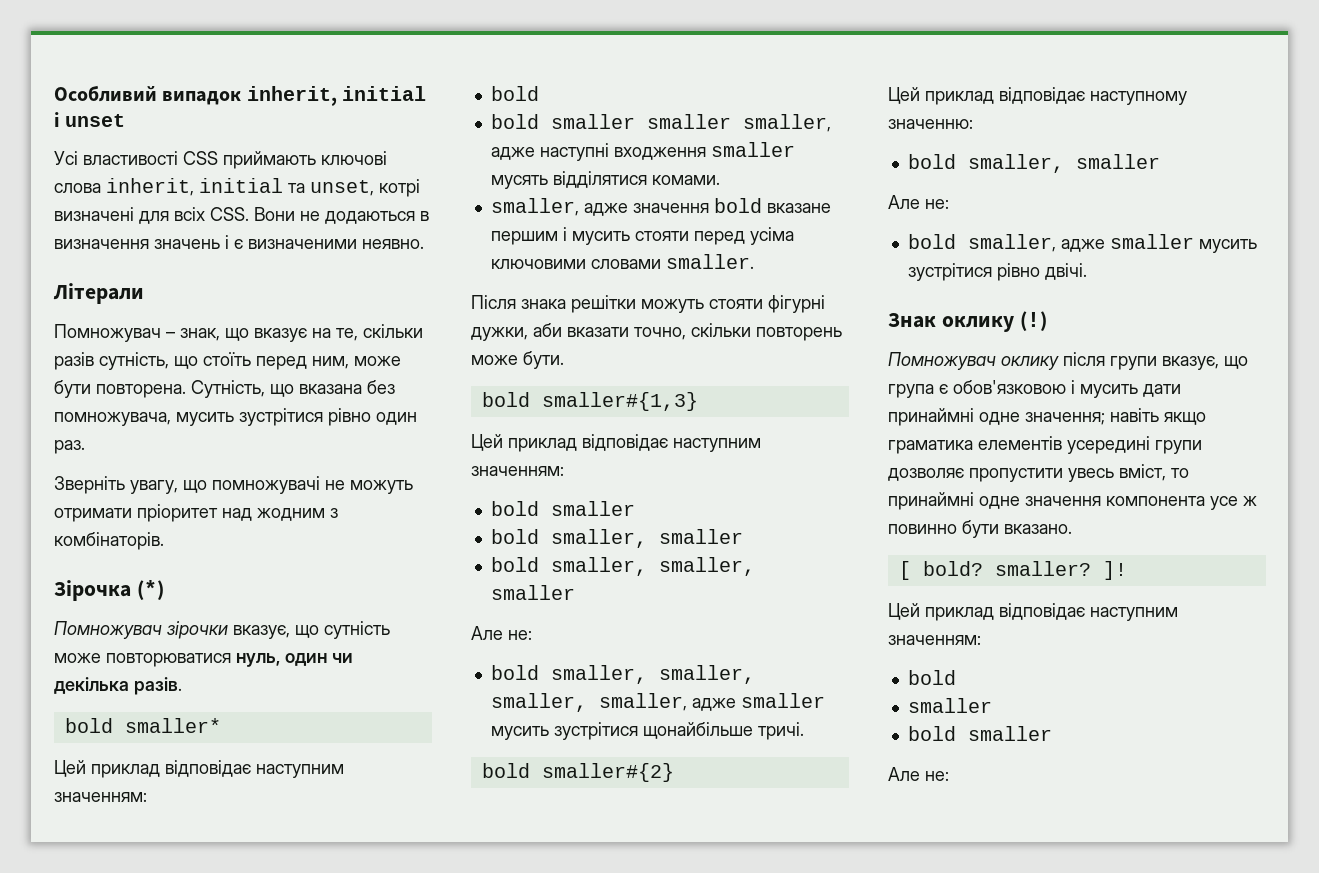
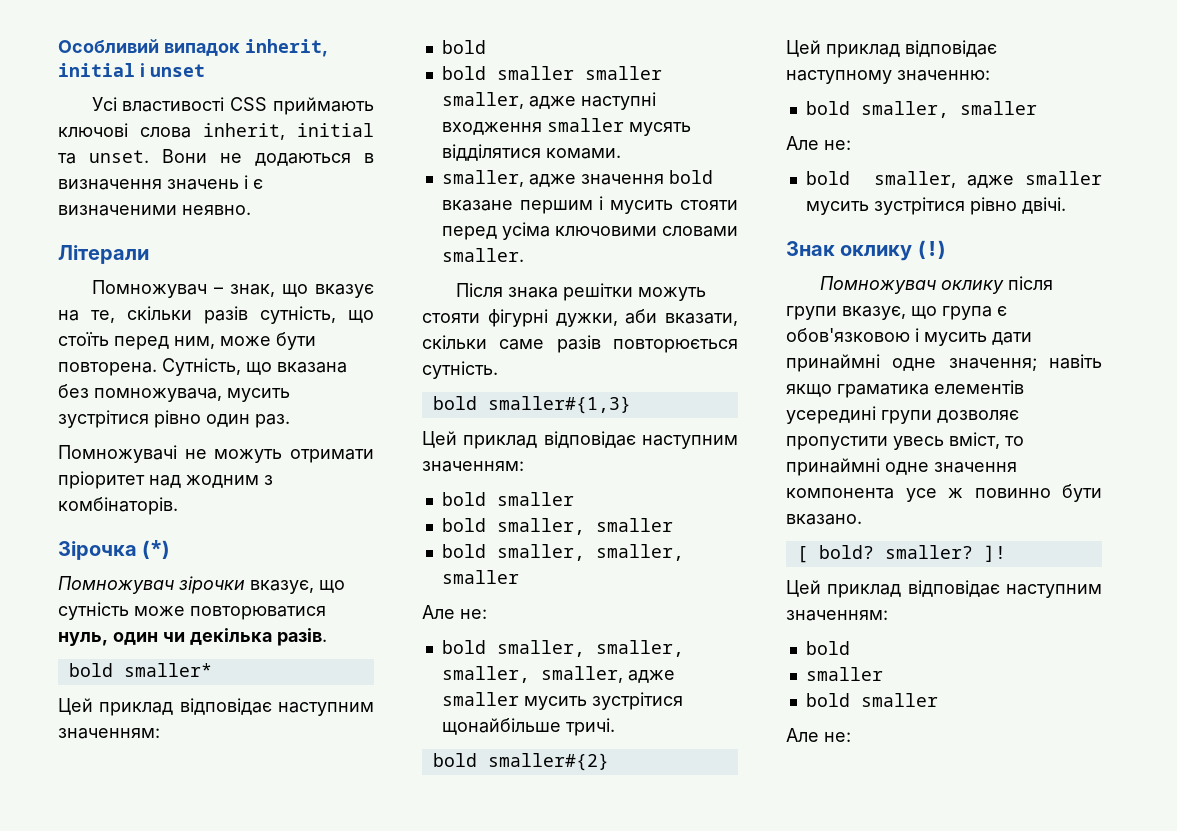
[310,179,420,197] [54,207,249,224] unset, котрі визначені для всіх CSS. -> [89,150,149,163] unset.
[54,476,320,494] Зверніть увагу, що помножувачі -> [58,445,177,463] Помножувачі
[567,323,842,341] [471,351,564,369] вказати точно, скільки повторень може бути. -> [665,313,738,326] [422,335,738,353] [422,361,498,379] вказати, скільки саме разів повторюється сутність.

